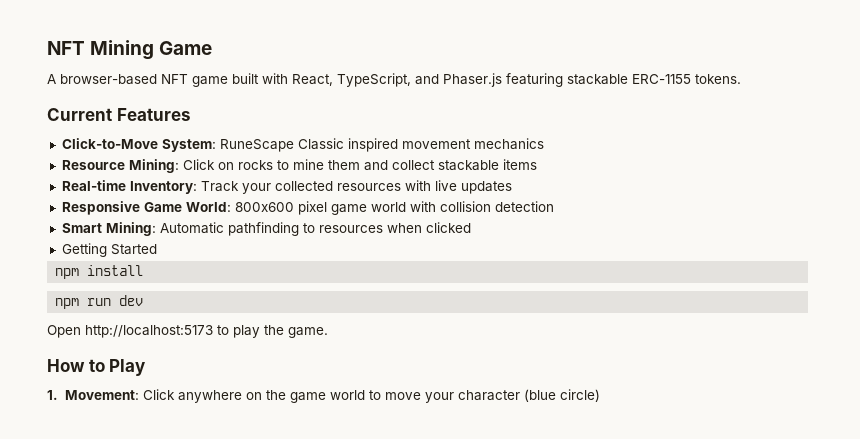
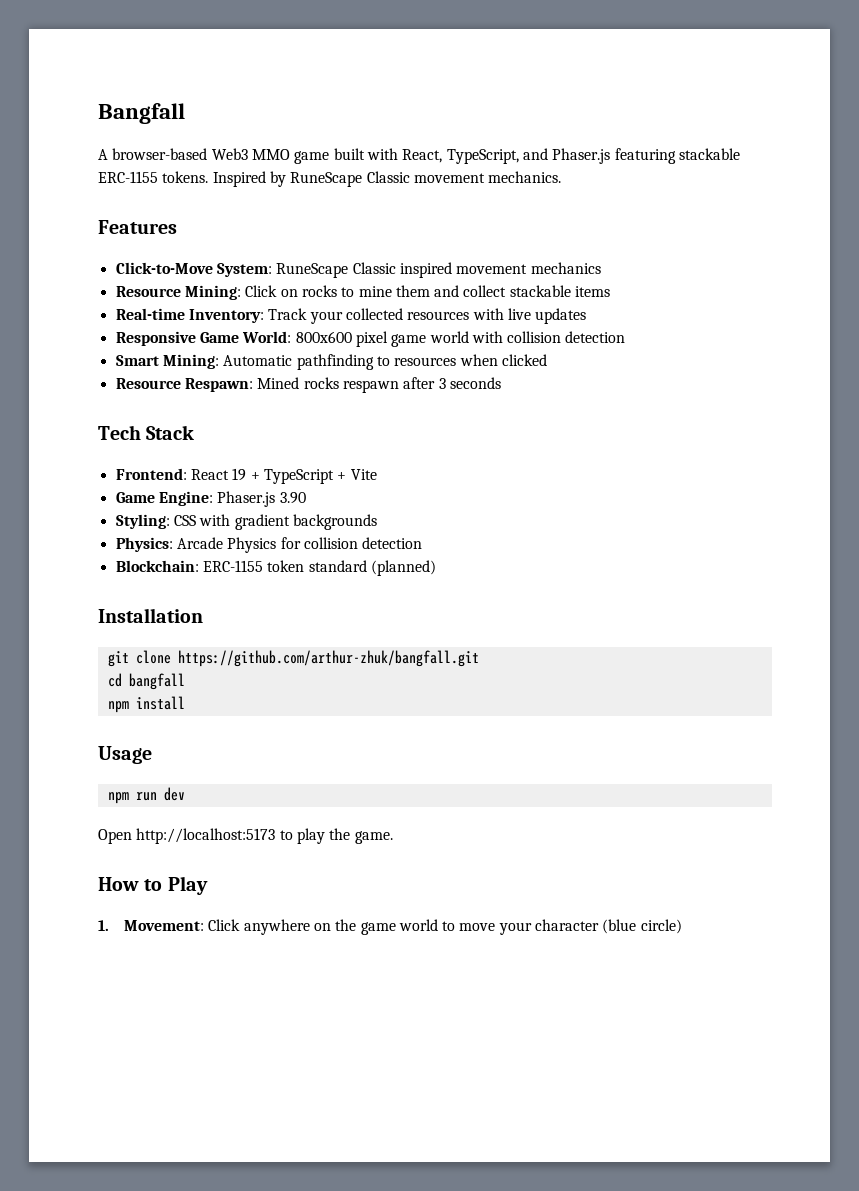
[47,40,213,60] NFT Mining Game -> [98,103,185,124] Bangfall
[161,74,188,84] NFT -> [211,148,290,160] Web3 MMO
[47,108,112,121] // Current -> [212,171,562,187] Inspired by RuneScape Classic movement mechanics. //
[61,243,157,257] Getting Started -> [115,377,501,393] [98,425,195,440] [115,468,377,484] [115,491,306,507] [115,514,377,530] [115,537,423,553] [115,560,436,576] [98,608,203,623] [107,650,479,667] [107,673,185,690] Resource Respawn: Mined rocks respawn after 3 seconds // Tech Stack // Frontend: React 19 + TypeScript + Vite // Game Engine: Phaser.js 3.90 // Styling: CSS with gradient backgrounds // Physics: Arcade Physics for collision detection // Blockchain: ERC-1155 token standard (planned) // Installation // git clone https://github.com/arthur-zhuk/bangfall.git // cd bangfall
(144, 270) none -> [98,746,152,764] // Usage

